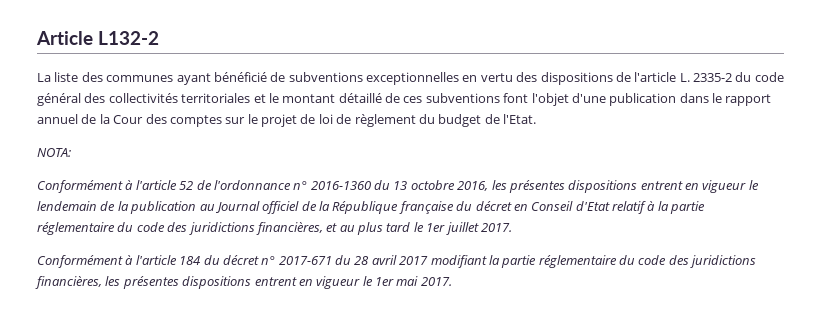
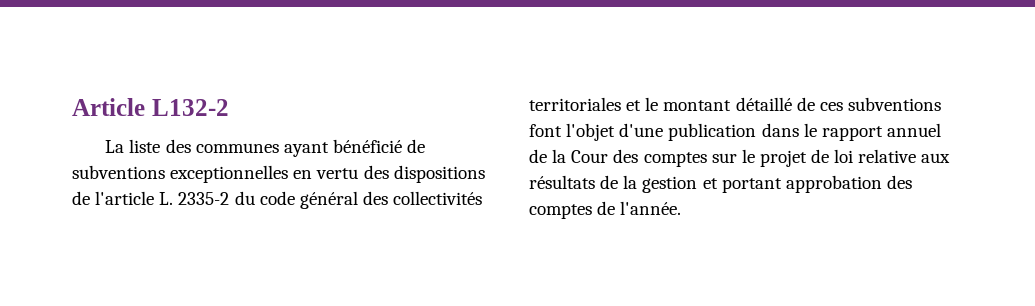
[336,114,536,127] [37,148,71,157] [37,180,759,193] [37,201,706,214] [37,222,512,235] [37,255,757,268] [35,276,452,289] de règlement du budget de l'Etat. // NOTA: // Conformément à l'article 52 de l'ordonnance n° 2016-1360 du 13 octobre 2016, les présentes dispositions entrent en vigueur le lendemain de la publication au Journal officiel de la République française du décret en Conseil d'Etat relatif à la partie réglementaire du code des juridictions financières, et au plus tard le 1er juillet 2017. // Conformément à l'article 184 du décret n° 2017-671 du 28 avril 2017 modifiant la partie réglementaire du code des juridictions financières, les présentes dispositions entrent en vigueur le 1er mai 2017. -> [858,149,951,163] [529,175,912,193] [529,201,682,219] relative aux résultats de la gestion et portant approbation des comptes de l'année.

